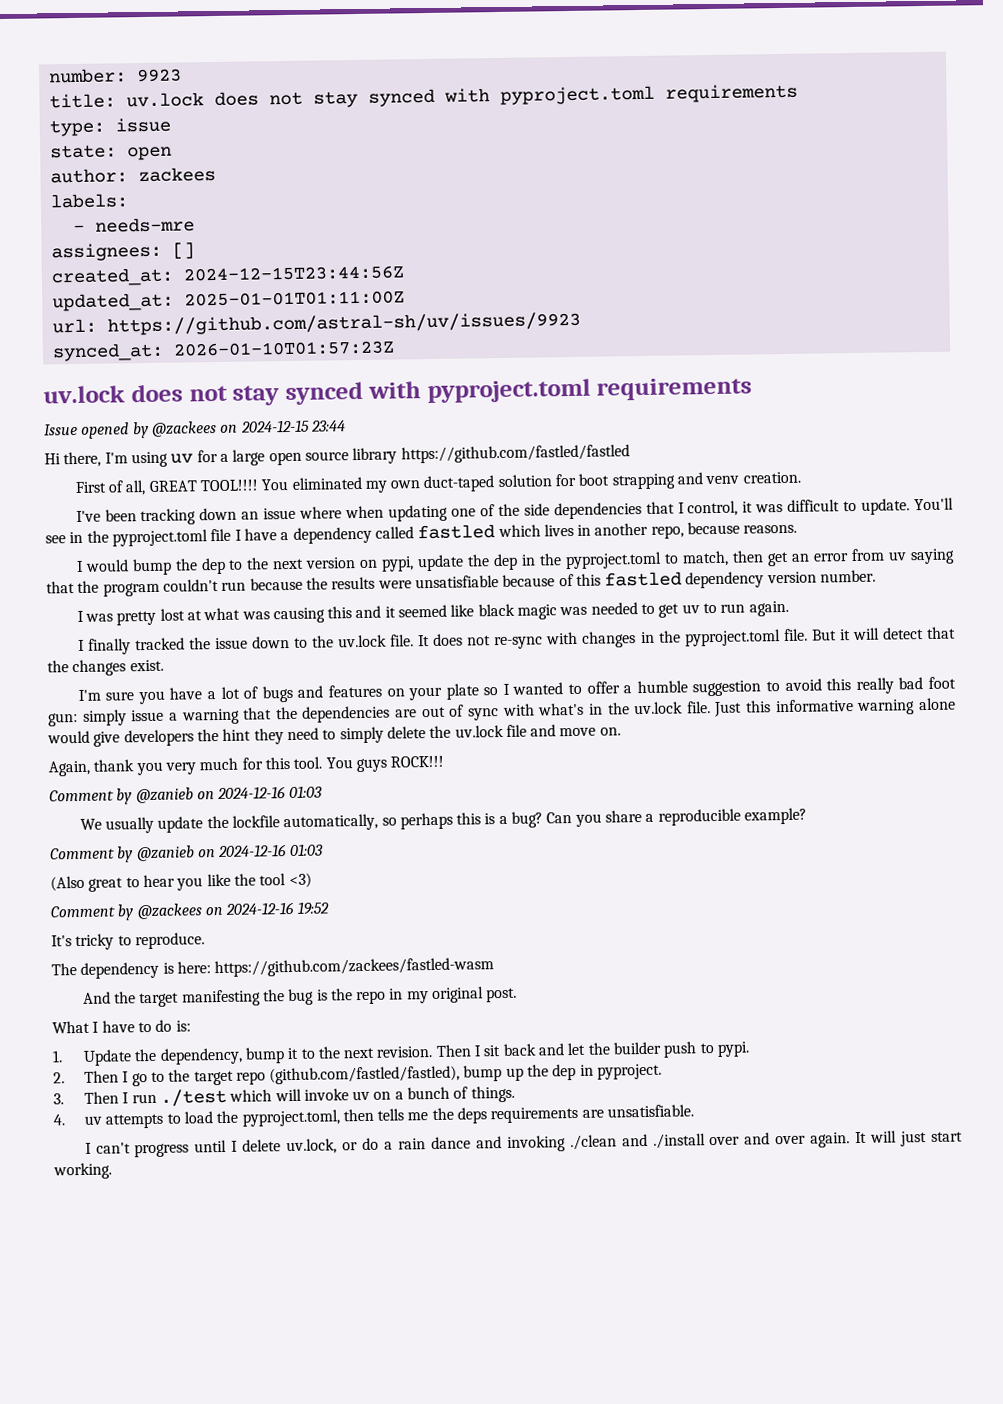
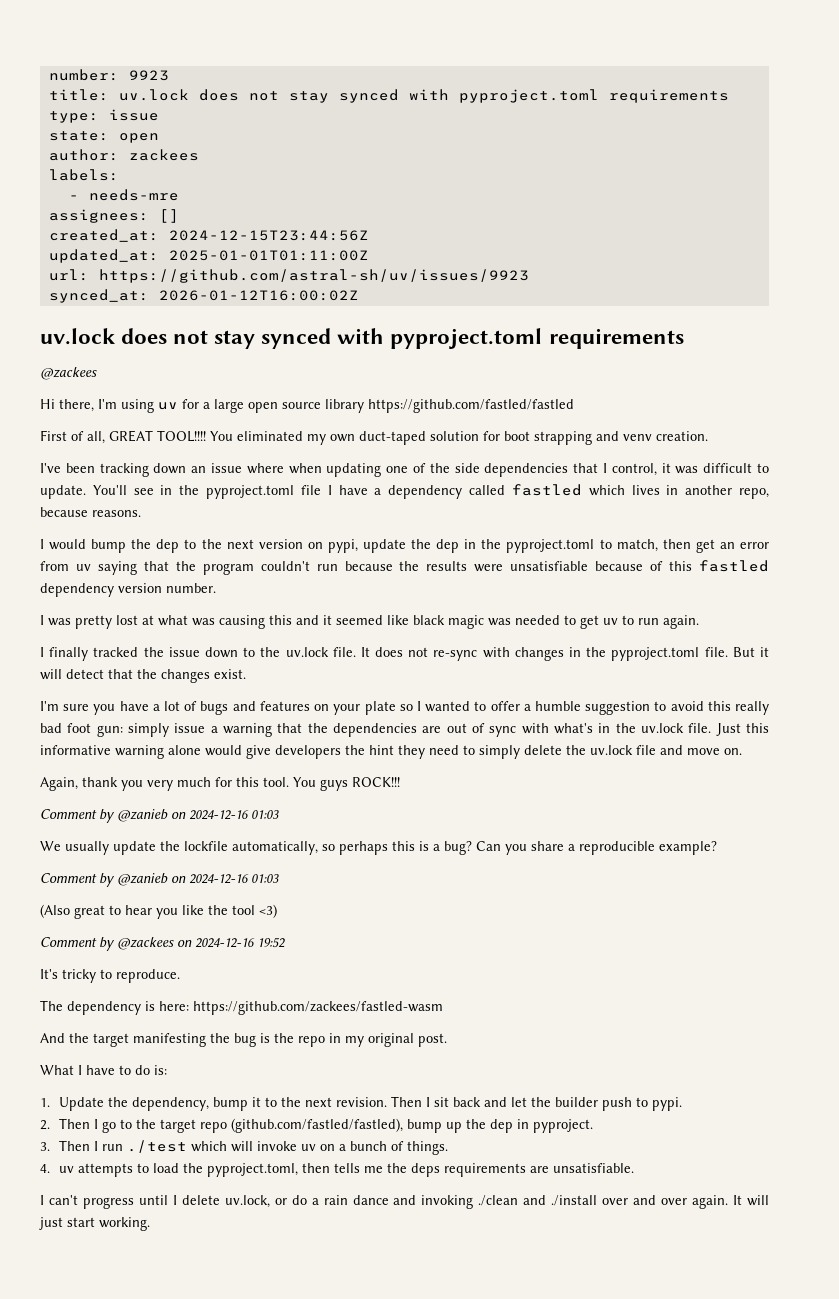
[172,340,395,357] [43,377,753,406] [44,419,346,439] 2026-01-10T01:57:23Z // uv.lock does not stay synced with pyproject.toml requirements // Issue opened by @zackees on 2024-12-15 23:44 -> [158,290,359,301] [40,328,684,349] [40,367,97,380] 2026-01-12T16:00:02Z // uv.lock does not stay synced with pyproject.toml requirements // @zackees

